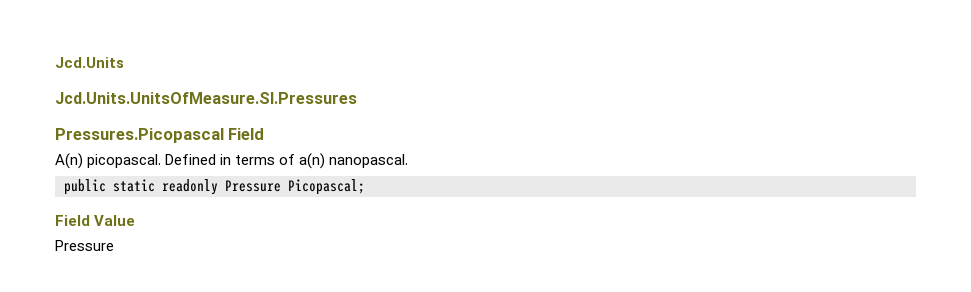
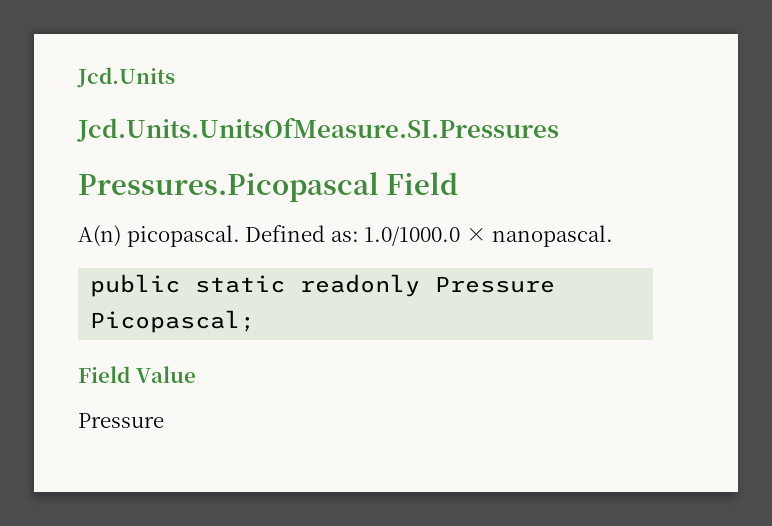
[220,153,326,169] in terms of a(n) -> [330,226,487,246] as: 1.0/1000.0 ×

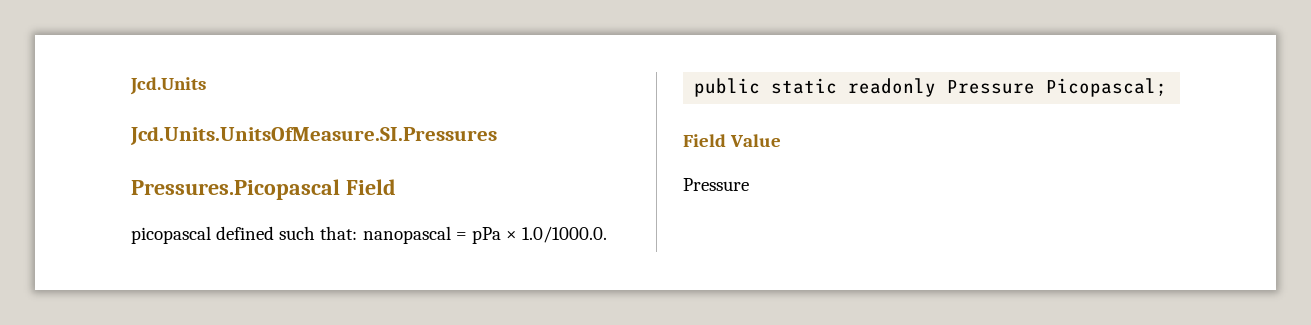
[78,225,614,247] A(n) picopascal. Defined as: 1.0/1000.0 × nanopascal. -> [131,226,608,244] picopascal defined such that: nanopascal = pPa × 1.0/1000.0.

